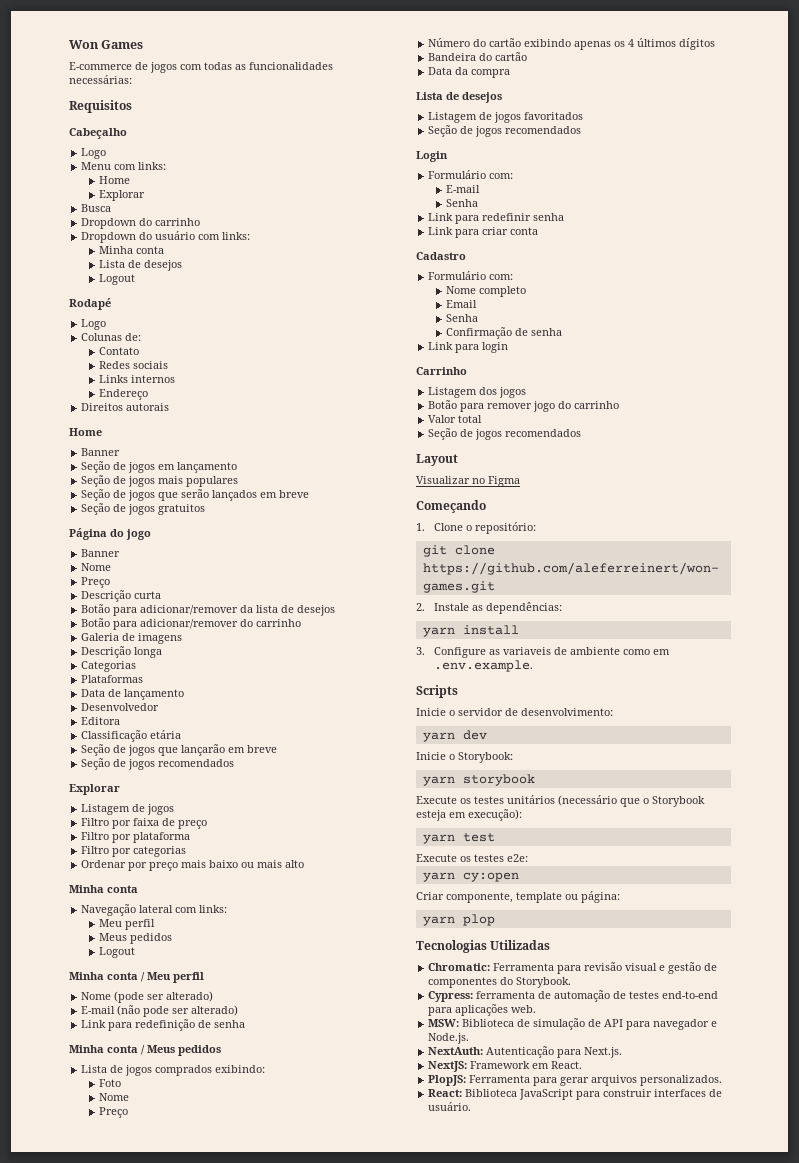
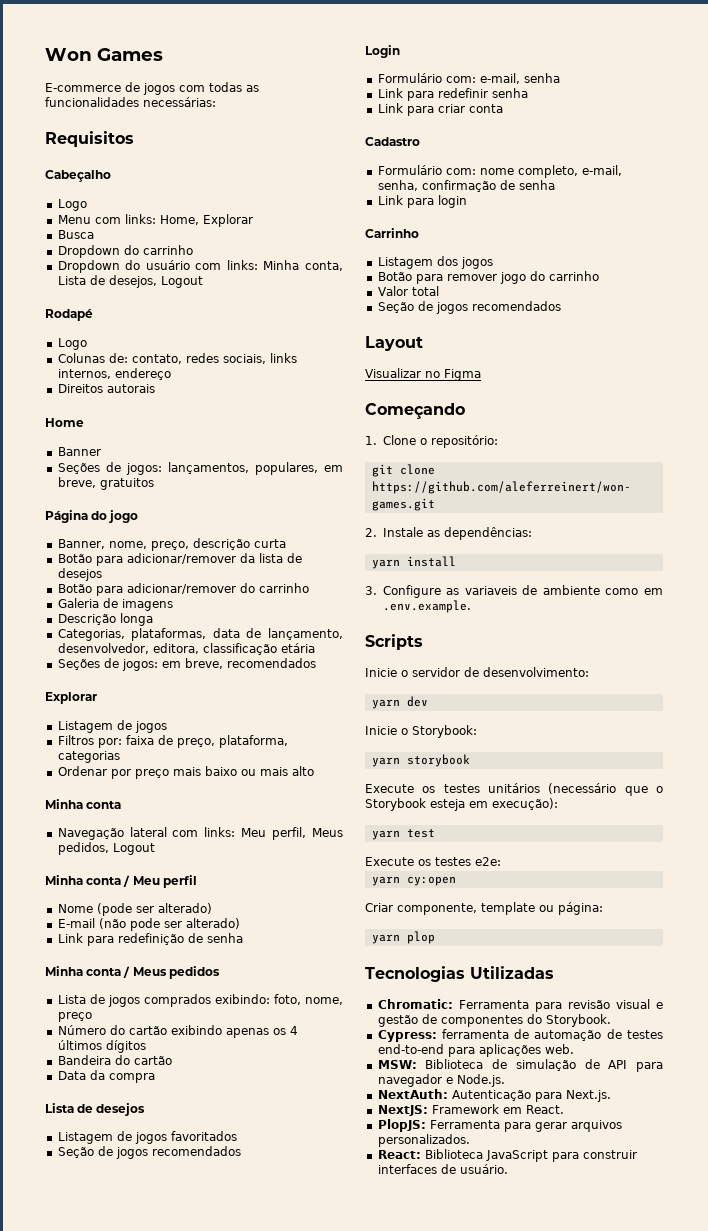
[98,176,130,184] // Home // -> [159,215,199,225] Home,
[98,246,164,254] [98,260,182,271] // Minha conta // Lista de desejos // -> [263,260,343,271] [57,275,157,288] Minha conta, Lista de desejos,
[98,347,139,355] [98,361,168,369] [98,375,175,383] [98,389,148,400] [81,403,170,411] [69,428,102,436] [81,448,121,456] [81,461,238,473] [81,475,239,487] [81,489,310,501] [81,503,156,515] // Contato // Redes sociais // Links internos // Endereço // Direitos autorais // Home // Banner // Seção de jogos em lançamento // Seção de jogos mais populares // Seção de jogos que serão lançados em breve // Seção de jogos -> [131,353,297,364] [57,368,171,380] [57,384,155,393] [45,418,84,427] [57,447,101,456] [57,462,343,475] [57,477,96,488] contato, redes sociais, links internos, endereço // Direitos autorais // Home // Banner // Seções de jogos: lançamentos, populares, em breve,
[81,549,121,557] [81,563,112,571] [81,577,111,588] [81,590,132,602] Banner // Nome // Preço // Descrição -> [57,538,250,551] Banner, nome, preço, descrição
[81,661,137,672] [81,675,144,683] [81,689,185,700] [81,703,160,711] [81,717,121,725] [81,730,182,742] [81,744,278,756] [81,758,156,770] Categorias // Plataformas // Data de lançamento // Desenvolvedor // Editora // Classificação etária // Seção de jogos que lançarão em breve // Seção de jogos -> [57,628,343,641] [57,643,315,655] [57,658,223,671] Categorias, plataformas, data de lançamento, desenvolvedor, editora, classificação etária // Seções de jogos: em breve,
[81,818,208,829] [81,832,191,843] [81,846,132,857] Filtro por faixa de preço // Filtro por plataforma // Filtro por -> [57,735,288,748] Filtros por: faixa de preço, plataforma,
[98,919,155,930] [98,933,172,944] // Meu perfil // Meus pedidos // -> [241,827,343,840] [57,842,109,855] Meu perfil, Meus pedidos,
[98,1079,121,1087] [98,1093,129,1101] [98,1107,128,1118] // Foto // Nome // Preço -> [273,994,343,1005] [57,1012,92,1022] foto, nome, preço
[445,185,480,193] [445,199,478,207] // E-mail // Senha -> [479,73,560,84] e-mail, senha
[445,286,526,297] [445,300,477,308] [445,314,478,322] [445,327,512,339] // Nome completo // Email // Senha // Confirmação -> [479,165,622,178] [377,180,496,192] nome completo, e-mail, senha, confirmação

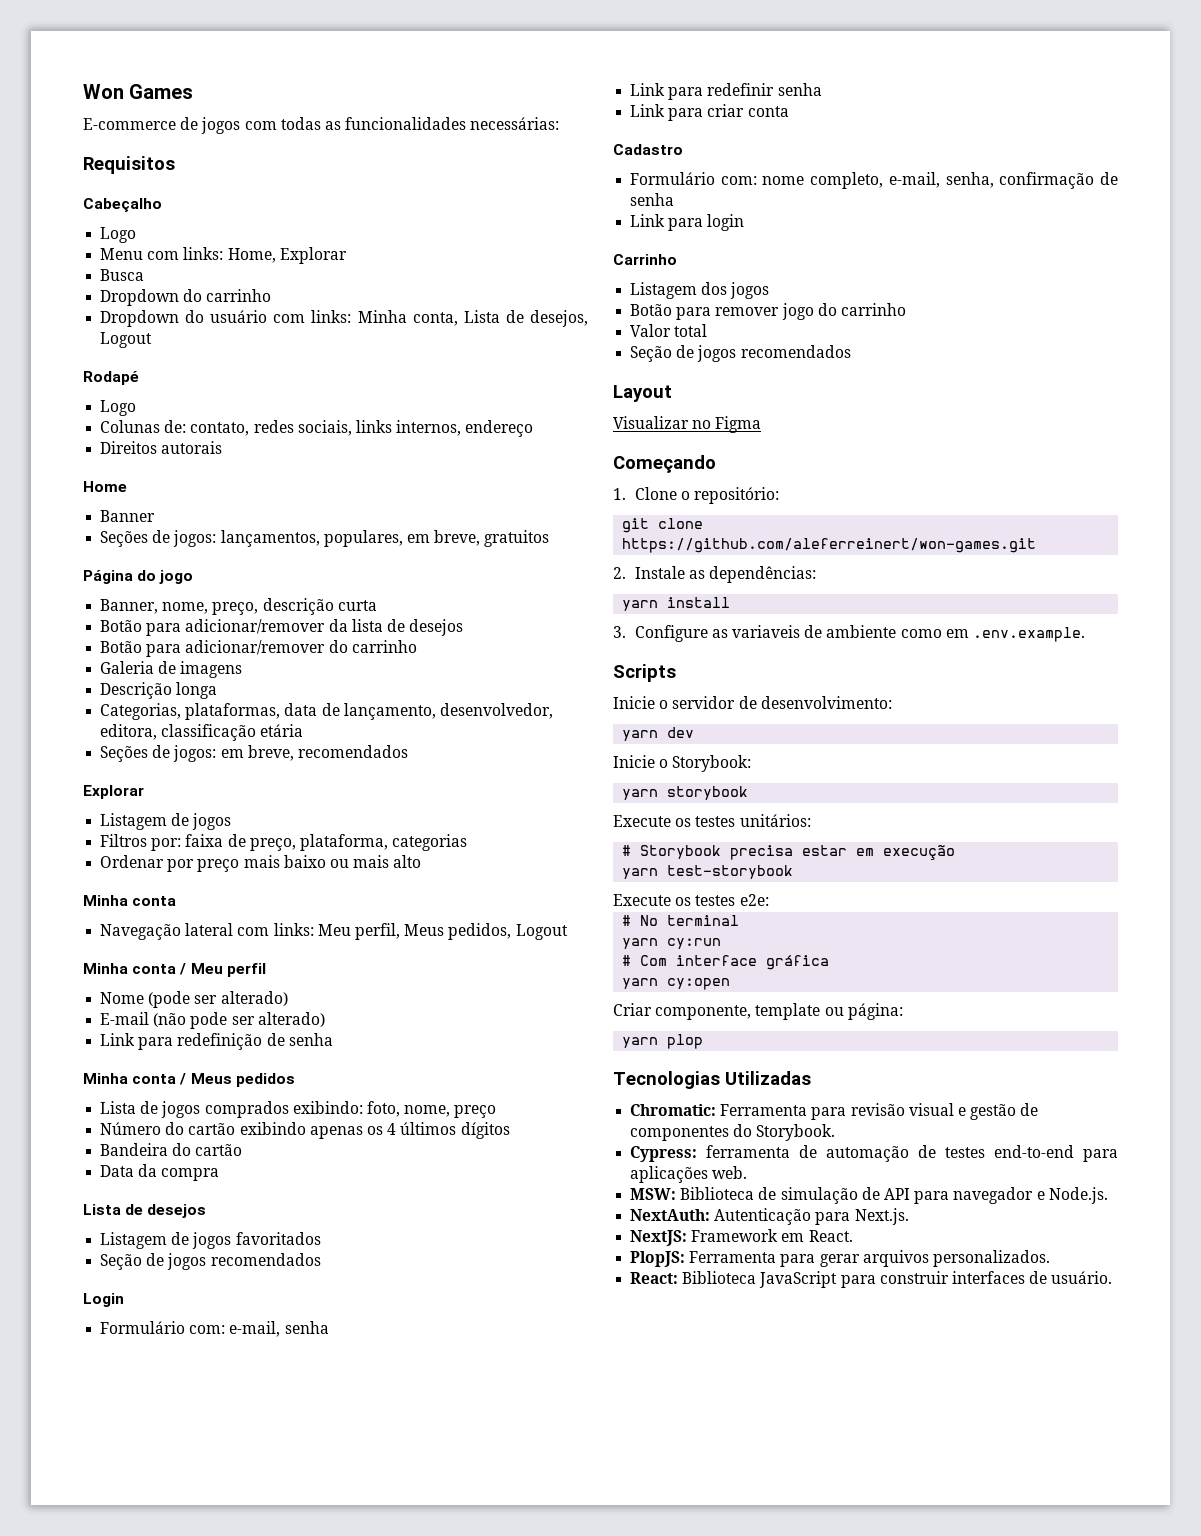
[488,783,663,796] [365,798,558,811] [371,829,435,840] unitários (necessário que o Storybook esteja em execução): // yarn test -> [739,814,811,827] [622,845,956,860] [622,865,794,879] unitários: // # Storybook precisa estar em execução // yarn test-storybook
(501, 861) none -> [622,915,740,926] [622,938,722,949] [622,955,830,970] // # No terminal // yarn cy:run // # Com interface gráfica

